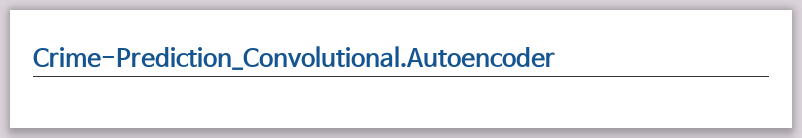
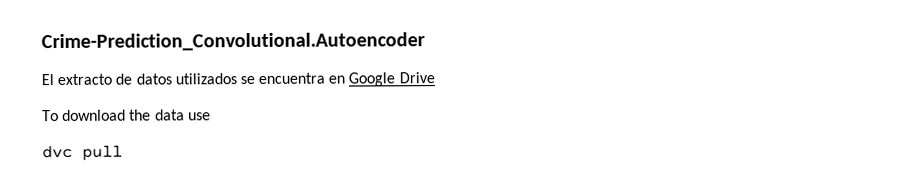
(555, 58) none -> [41,72,435,87] [42,109,211,122] [42,145,123,161] // El extracto de datos utilizados se encuentra en Google Drive // To download the data use // dvc pull

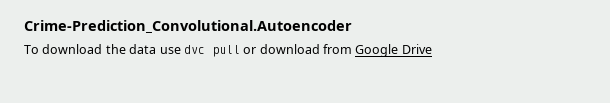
[41,72,435,87] // El extracto de datos utilizados se encuentra en Google Drive -> (352, 26) none
(211, 116) // -> (181, 50) none
(123, 153) none -> [243,44,432,57] or download from Google Drive

